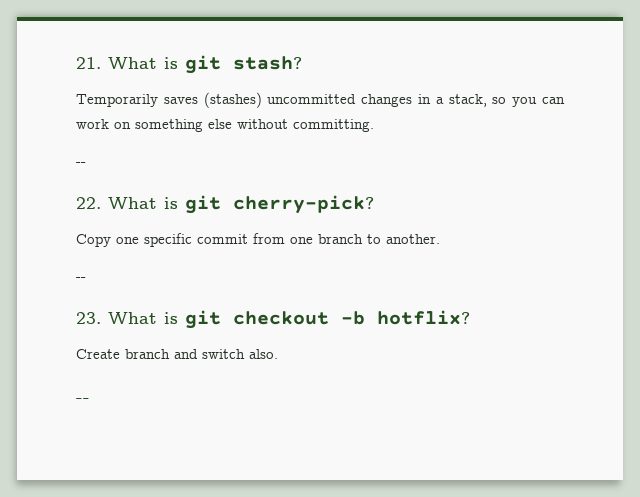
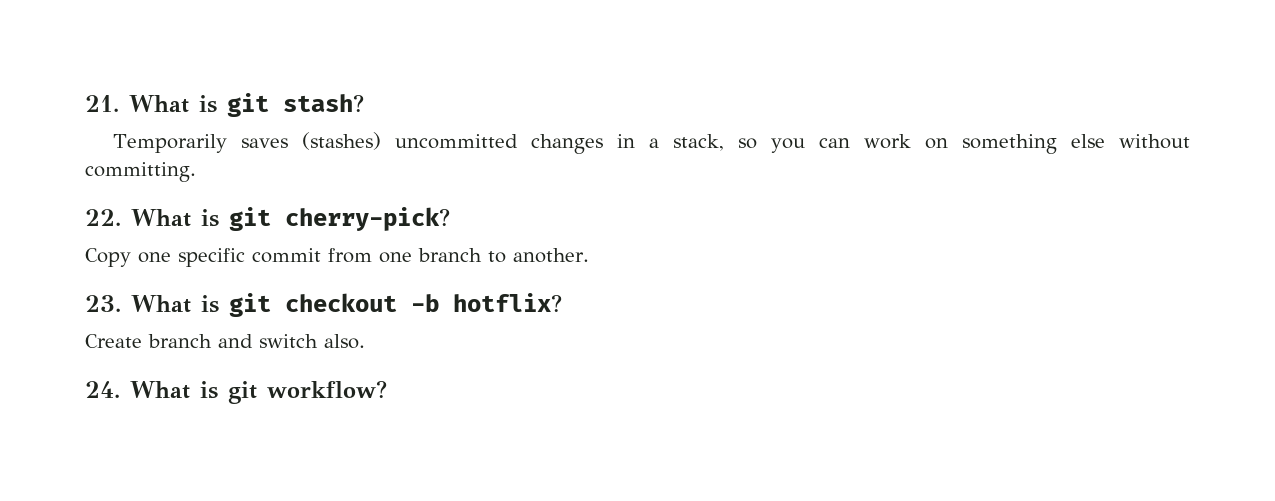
[76,162,86,166] // -- -> (196, 172) none
[76,277,86,281] // -- -> (589, 255) none
[76,398,90,402] -- -> [85,380,387,404] 24. What is git workflow?

